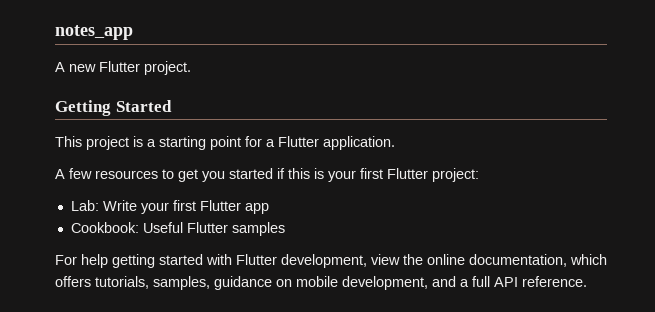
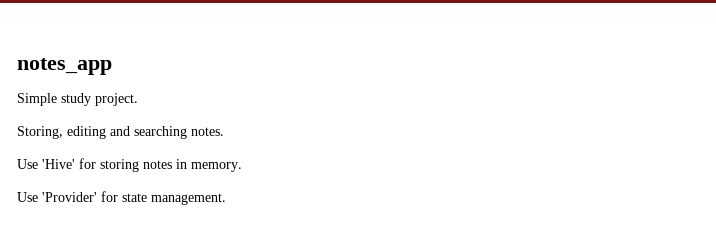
[55,61,191,75] [55,100,172,116] [55,136,395,150] [55,168,479,182] [70,200,269,214] [70,222,285,236] [55,254,607,268] [55,276,587,290] A new Flutter project. // Getting Started // This project is a starting point for a Flutter application. // A few resources to get you started if this is your first Flutter project: // Lab: Write your first Flutter app // Cookbook: Useful Flutter samples // For help getting started with Flutter development, view the online documentation, which offers tutorials, samples, guidance on mobile development, and a full API reference. -> [17,93,138,106] [17,126,224,139] [17,158,242,172] [17,191,226,205] Simple study project. // Storing, editing and searching notes. // Use 'Hive' for storing notes in memory. // Use 'Provider' for state management.

